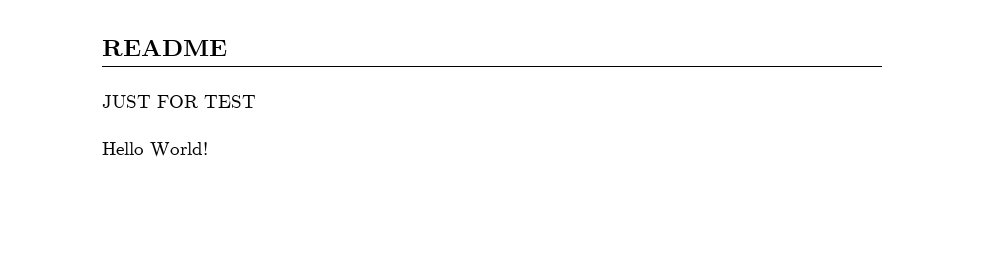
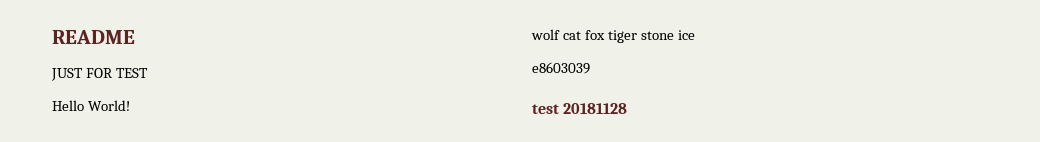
(208, 150) none -> [531,29,695,43] [532,62,590,74] [532,103,628,114] // wolf cat fox tiger stone ice // e8603039 // test 20181128

